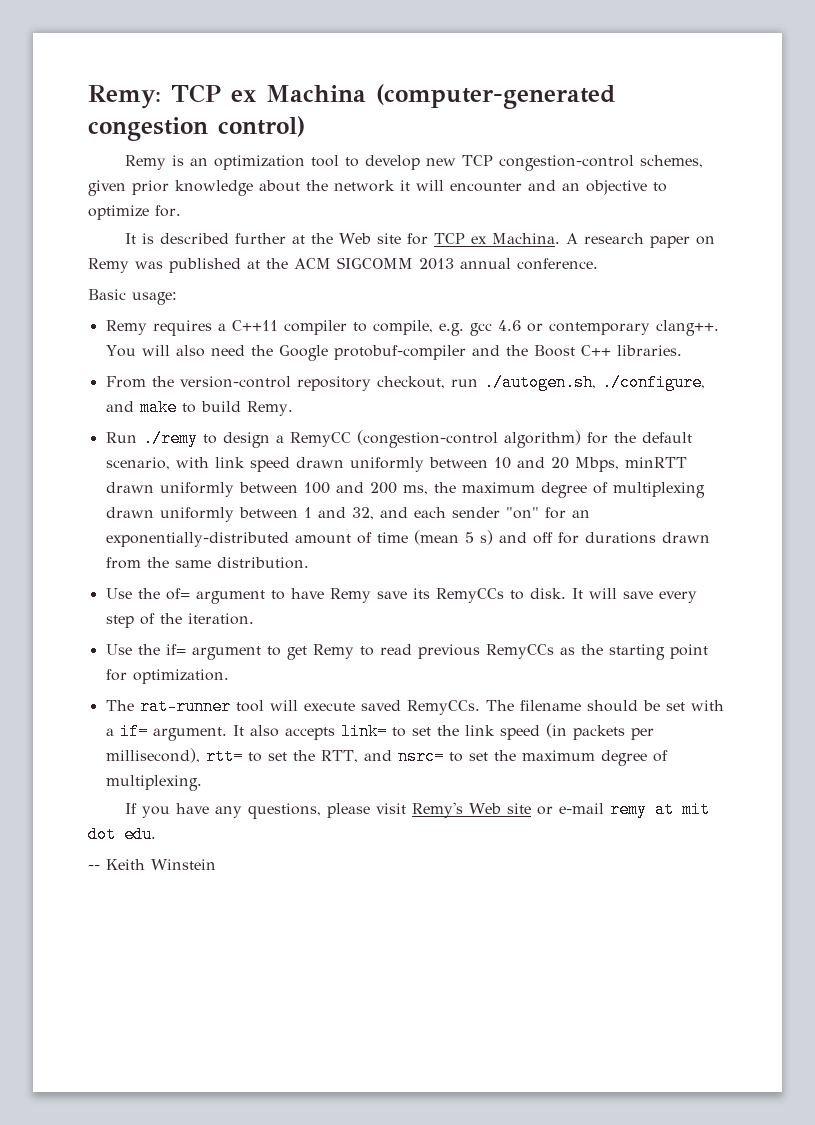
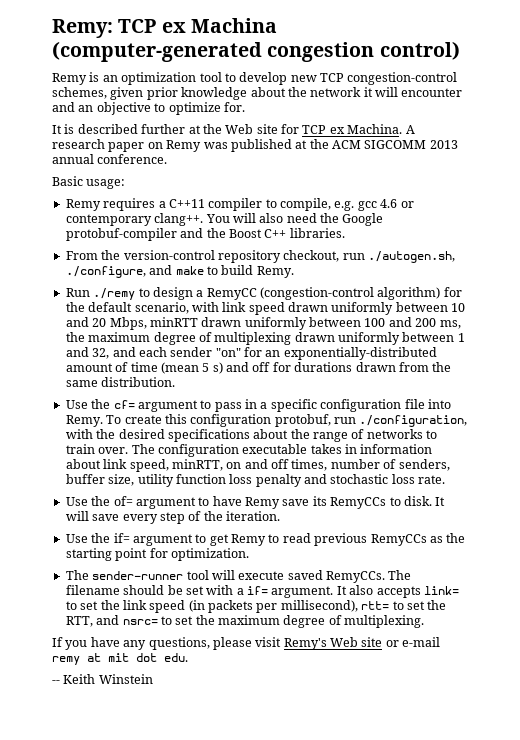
(309, 563) none -> [65,399,451,412] [65,414,468,427] [65,429,438,442] [65,444,433,457] [65,459,450,472] [65,474,446,487] // Use the cf= argument to pass in a specific configuration file into Remy. To create this configuration protobuf, run ./configuration, with the desired specifications about the range of networks to train over. The configuration executable takes in information about link speed, minRTT, on and off times, number of senders, buffer size, utility function loss penalty and stochastic loss rate.
[139,698,231,715] rat-runner -> [92,571,184,580] sender-runner

